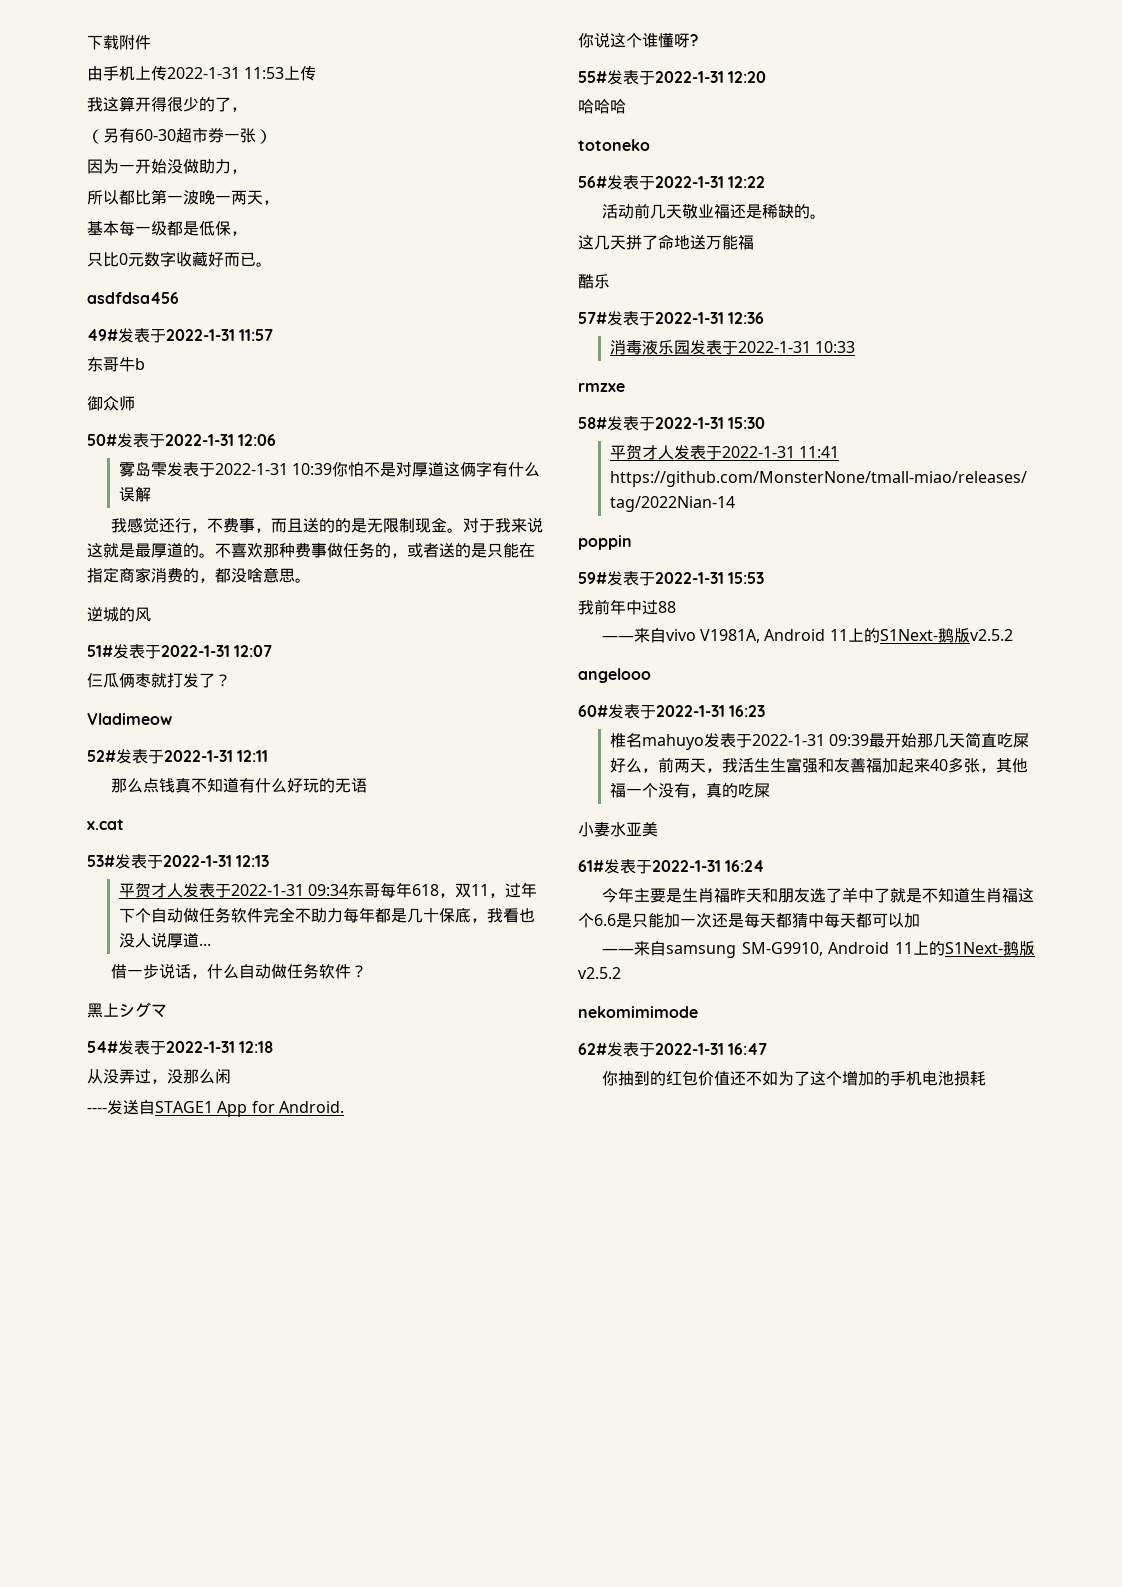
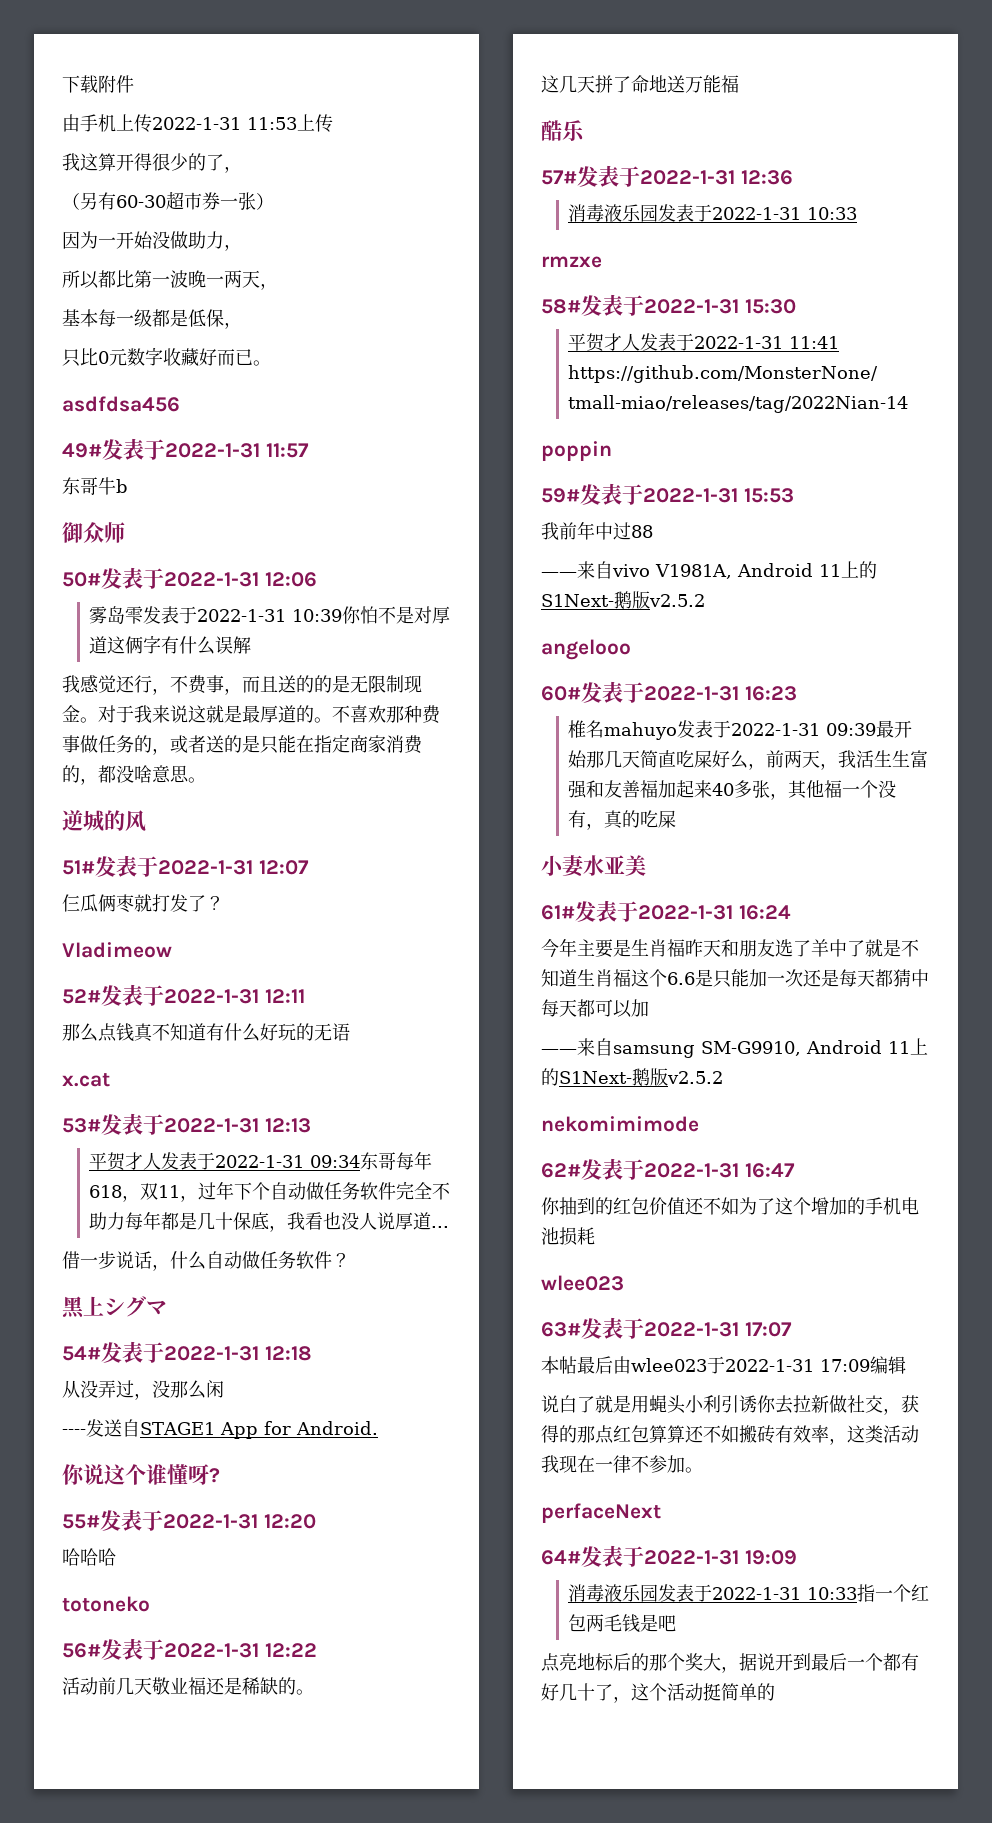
(986, 1078) none -> [541,1275,624,1291] [541,1317,792,1339] [541,1356,906,1374] [541,1395,919,1415] [541,1425,919,1445] [541,1455,703,1473] [541,1503,661,1523] [541,1545,797,1567] [568,1584,930,1602] [568,1614,677,1633] [541,1653,919,1673] [541,1683,775,1703] // wlee023 // 63#发表于2022-1-31 17:07 // 本帖最后由wlee023于2022-1-31 17:09编辑 // 说白了就是用蝇头小利引诱你去拉新做社交，获得的那点红包算算还不如搬砖有效率，这类活动我现在一律不参加。 // perfaceNext // 64#发表于2022-1-31 19:09 // 消毒液乐园发表于2022-1-31 10:33指一个红包两毛钱是吧 // 点亮地标后的那个奖大，据说开到最后一个都有好几十了，这个活动挺简单的

